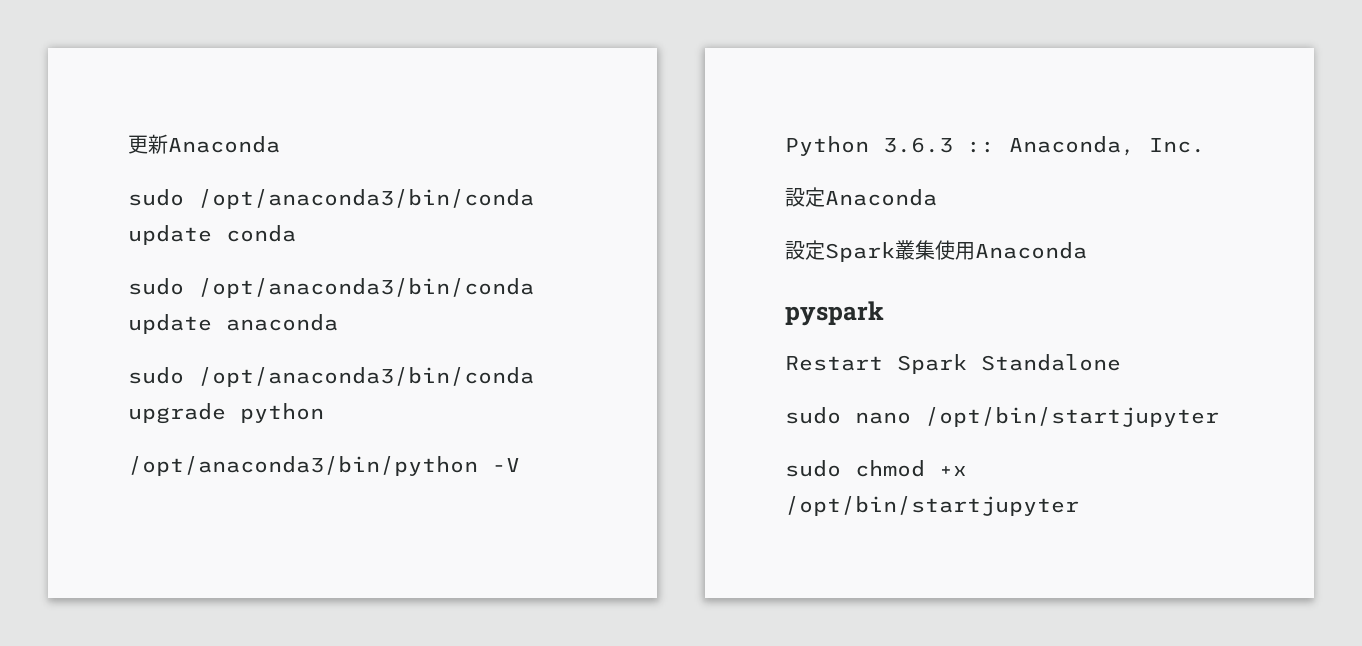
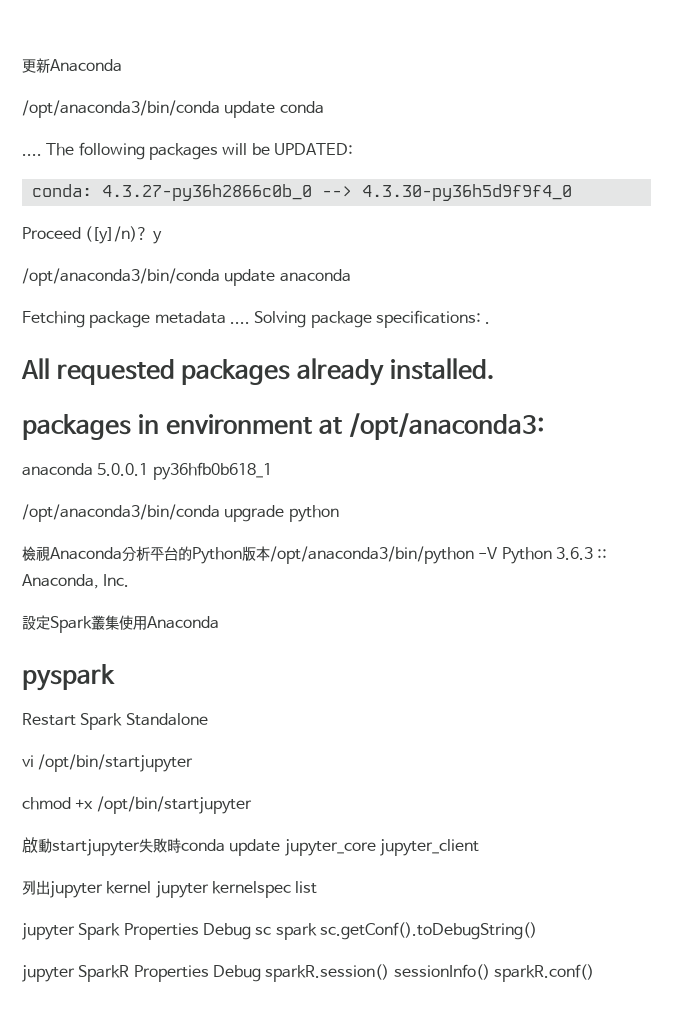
[128,189,184,206] sudo -> (122, 65) none
[128,278,534,298] [128,314,338,334] [128,367,534,387] [128,403,324,424] sudo /opt/anaconda3/bin/conda update anaconda // sudo /opt/anaconda3/bin/conda upgrade python // -> [22,142,353,160] [31,184,572,201] [22,226,162,244] [22,268,351,286] [22,310,491,328] [21,358,494,386] [22,413,544,440] [22,462,272,480] [22,504,339,522] [22,546,270,564] .... The following packages will be UPDATED: // conda: 4.3.27-py36h2866c0b_0 --> 4.3.30-py36h5d9f9f4_0 // Proceed ([y]/n)? y // /opt/anaconda3/bin/conda update anaconda // Fetching package metadata .... Solving package specifications: . // All requested packages already installed. // packages in environment at /opt/anaconda3: // anaconda 5.0.0.1 py36hfb0b618_1 // /opt/anaconda3/bin/conda upgrade python // 檢視Anaconda分析平台的Python版本
[785,187,937,207] // 設定Anaconda -> (130, 580) none
[785,407,1219,427] [785,460,841,477] sudo nano /opt/bin/startjupyter // sudo -> [22,754,194,772] vi /opt/bin/startjupyter //
(1079, 506) none -> [22,837,479,856] [22,880,318,898] [22,922,537,940] [22,964,594,982] // 啟動startjupyter失敗時conda update jupyter_core jupyter_client // 列出jupyter kernel jupyter kernelspec list // jupyter Spark Properties Debug sc spark sc.getConf().toDebugString() // jupyter SparkR Properties Debug sparkR.session() sessionInfo() sparkR.conf()

